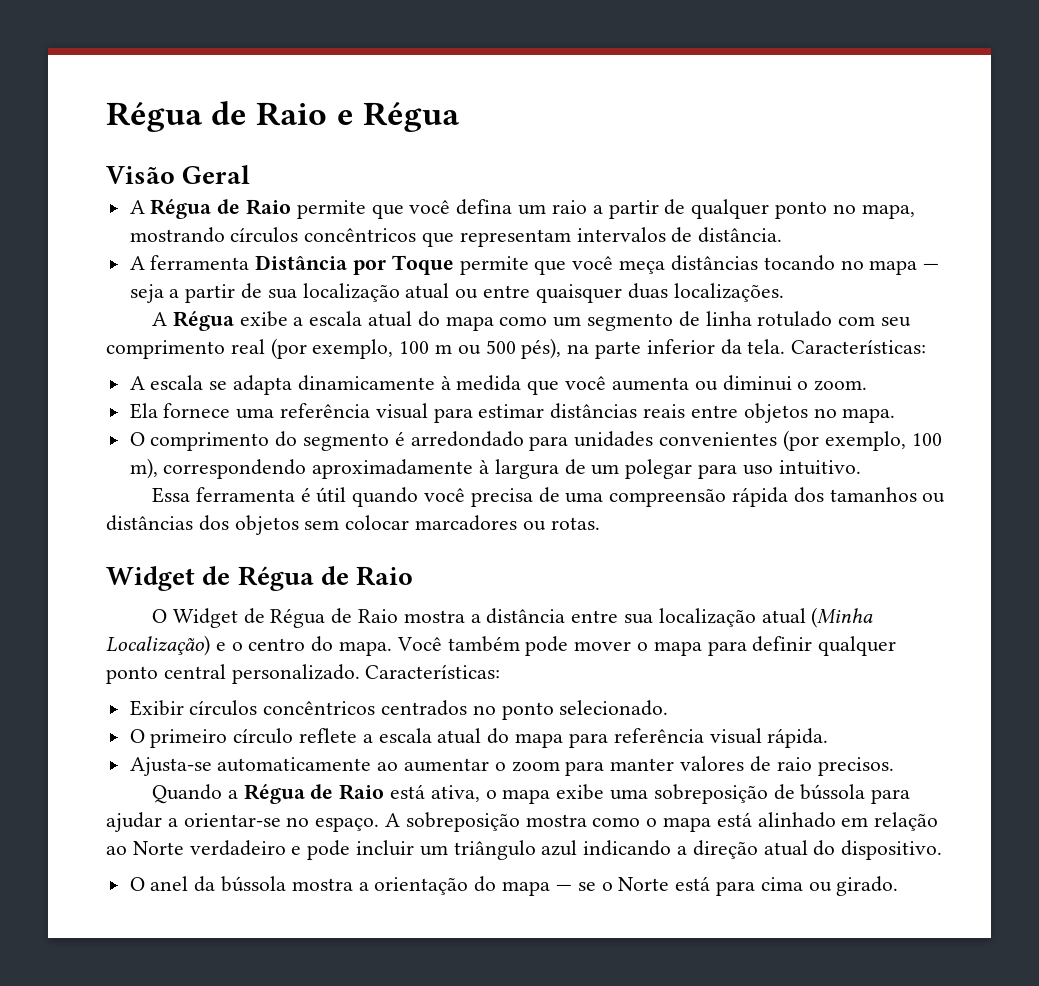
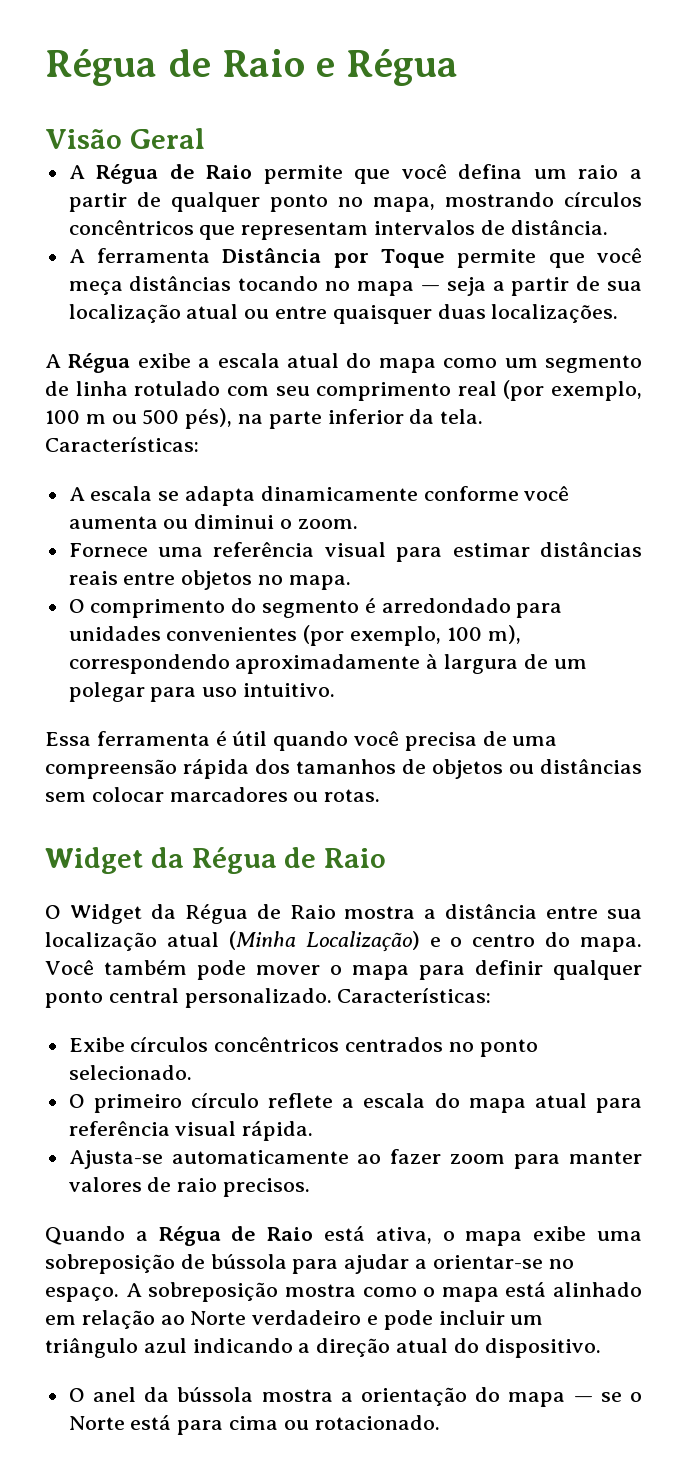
[440,375,560,395] à medida que -> [423,486,519,501] conforme
[129,403,231,419] Ela fornece -> [68,543,148,557] Fornece
[922,493,946,503] [106,515,299,535] ou distâncias dos objetos -> [402,759,642,779] de objetos ou distâncias
[202,566,231,585] de -> [150,847,184,868] da
[243,608,265,624] de -> [150,904,176,919] da
[129,700,184,716] Exibir -> [68,1037,125,1052] Exibe
[437,728,564,748] atual do mapa -> [434,1093,587,1113] do mapa atual
[404,758,506,772] aumentar o -> [390,1149,442,1164] fazer
[836,876,899,896] girado. -> [314,1415,440,1430] rotacionado.

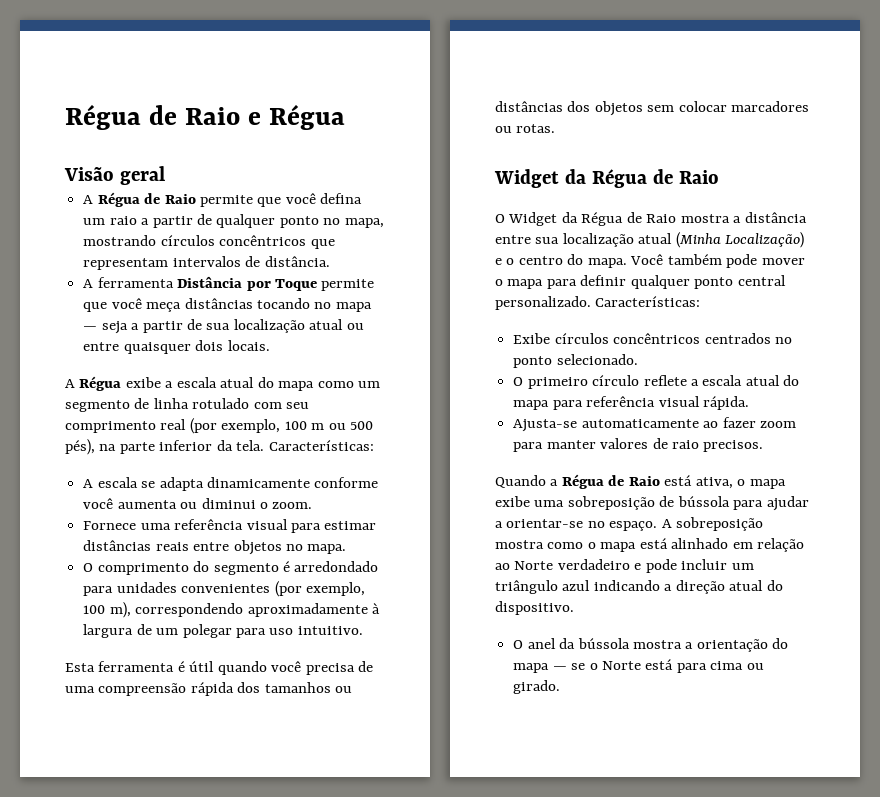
[129,128,205,149] Geral -> [119,166,165,185] geral
[437,304,619,323] duas localizações. -> [195,340,270,351] dois locais.
[45,732,91,746] Essa -> [65,663,95,672] Esta
[402,759,642,779] de objetos ou distâncias -> [335,686,353,693] [495,101,643,116] ou distâncias dos objetos
[434,1093,587,1113] do mapa atual -> [745,375,800,386] [513,400,550,410] atual do mapa
[314,1415,440,1430] rotacionado. -> [513,680,561,694] girado.

